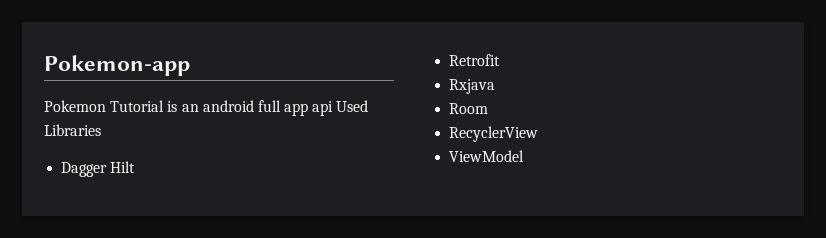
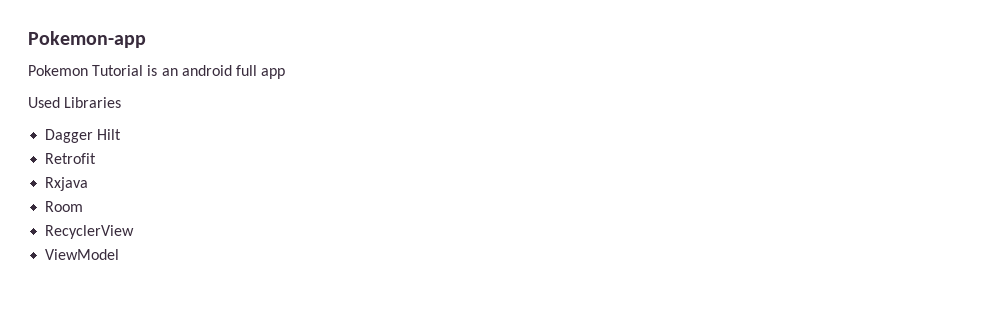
[312,101,334,116] api -> (286, 73) //

